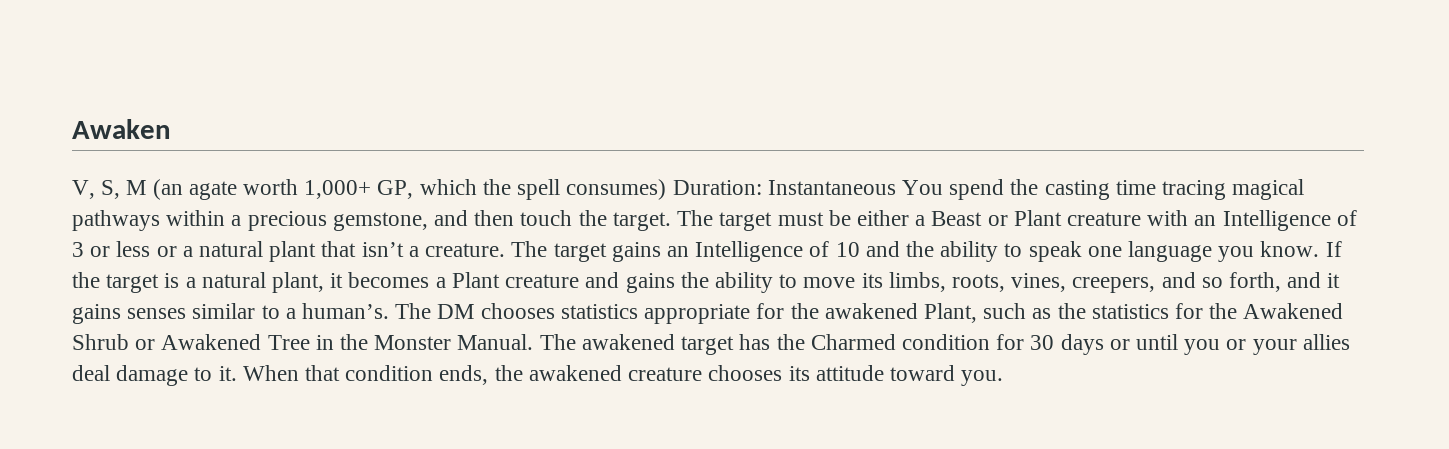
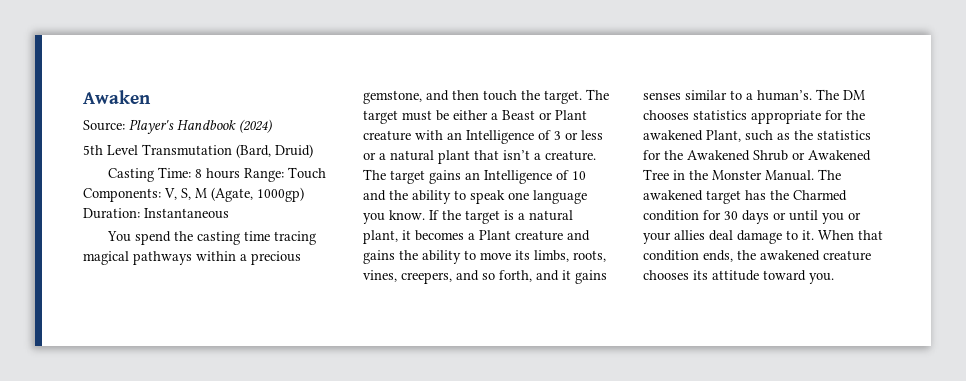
[72,179,667,200] V, S, M (an agate worth 1,000+ GP, which the spell consumes) -> [83,119,272,134] [83,144,313,158] [108,167,327,182] [83,187,304,202] Source: Player's Handbook (2024) // 5th Level Transmutation (Bard, Druid) // Casting Time: 8 hours Range: Touch Components: V, S, M (Agate, 1000gp)
(896, 187) none -> (229, 213) //

